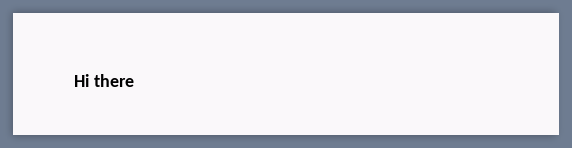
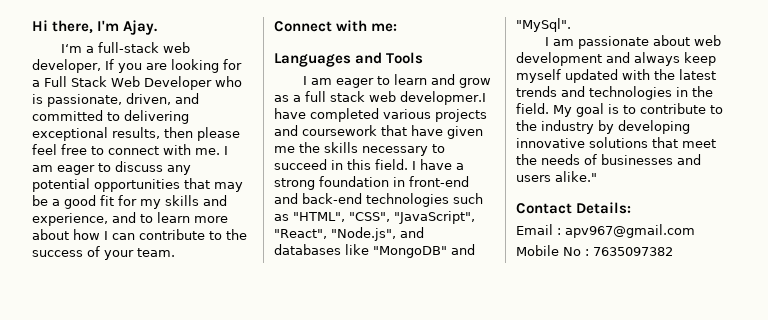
[93,74,134,87] there -> [52,20,158,35] [60,42,190,53] [32,59,242,73] [32,76,242,90] [32,93,199,107] [32,110,189,124] [32,127,240,141] [32,144,228,155] [32,161,191,175] [32,178,243,192] [32,195,227,209] [32,212,228,226] [32,229,247,240] [32,246,175,260] [274,20,398,32] [274,52,424,67] [302,74,491,88] [274,91,486,105] [274,108,487,122] [274,125,483,139] [274,142,445,156] [274,159,464,170] [274,176,469,190] [274,193,483,207] [274,211,475,224] [274,227,424,241] [274,244,475,258] [516,18,571,32] [544,35,721,49] [516,52,716,66] [516,69,716,83] [516,86,713,100] [516,103,723,117] [516,120,690,134] [516,137,716,148] [516,154,701,165] [516,171,597,182] [516,202,632,214] [516,224,695,238] [516,245,673,256] there, I'm Ajay. // I‘m a full-stack web developer, If you are looking for a Full Stack Web Developer who is passionate, driven, and committed to delivering exceptional results, then please feel free to connect with me. I am eager to discuss any potential opportunities that may be a good fit for my skills and experience, and to learn more about how I can contribute to the success of your team. // Connect with me: // Languages and Tools // I am eager to learn and grow as a full stack web developmer.I have completed various projects and coursework that have given me the skills necessary to succeed in this field. I have a strong foundation in front-end and back-end technologies such as "HTML", "CSS", "JavaScript", "React", "Node.js", and databases like "MongoDB" and "MySql". // I am passionate about web development and always keep myself updated with the latest trends and technologies in the field. My goal is to contribute to the industry by developing innovative solutions that meet the needs of businesses and users alike." // Contact Details: // Email : apv967@gmail.com // Mobile No : 7635097382

